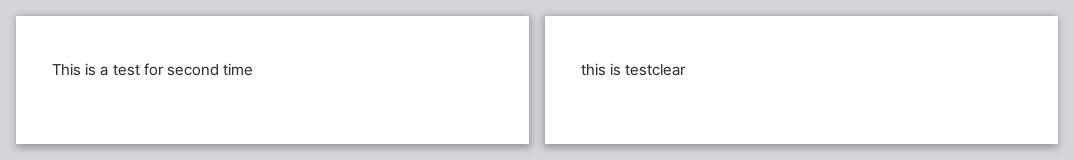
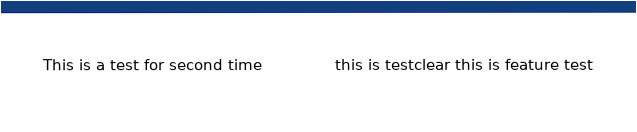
(687, 70) none -> [454,58,594,70] this is feature test

